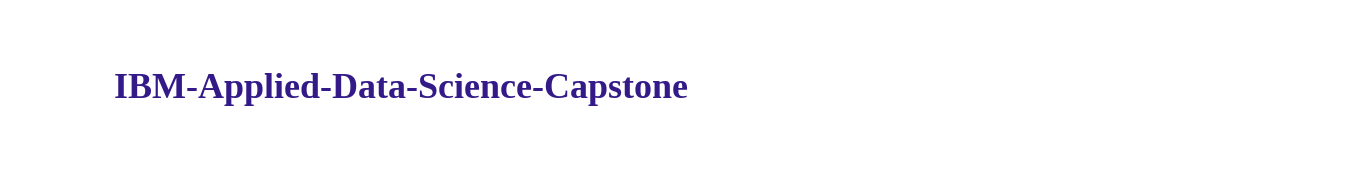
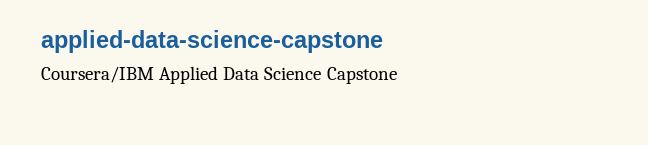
[114,73,688,106] IBM-Applied-Data-Science-Capstone -> [41,30,383,53] [41,66,397,84] applied-data-science-capstone // Coursera/IBM Applied Data Science Capstone

